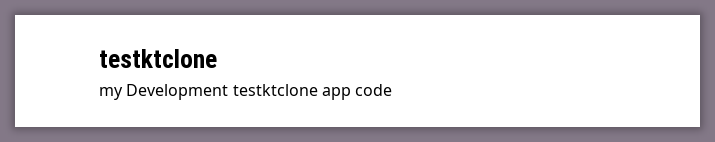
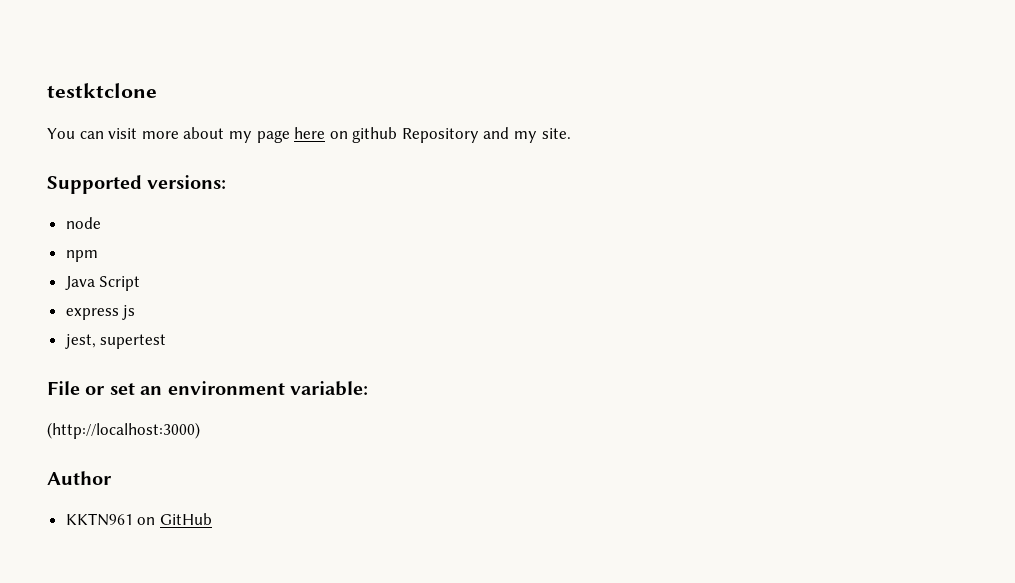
[99,84,393,100] my Development testktclone app code -> [47,127,571,143] [47,175,227,194] [65,217,101,229] [65,250,98,262] [64,276,141,291] [65,305,136,320] [64,334,167,349] [47,381,368,396] [47,422,200,439] [47,471,112,485] [65,513,212,526] You can visit more about my page here on github Repository and my site. // Supported versions: // node // npm // Java Script // express js // jest, supertest // File or set an environment variable: // (http://localhost:3000) // Author // KKTN961 on GitHub

